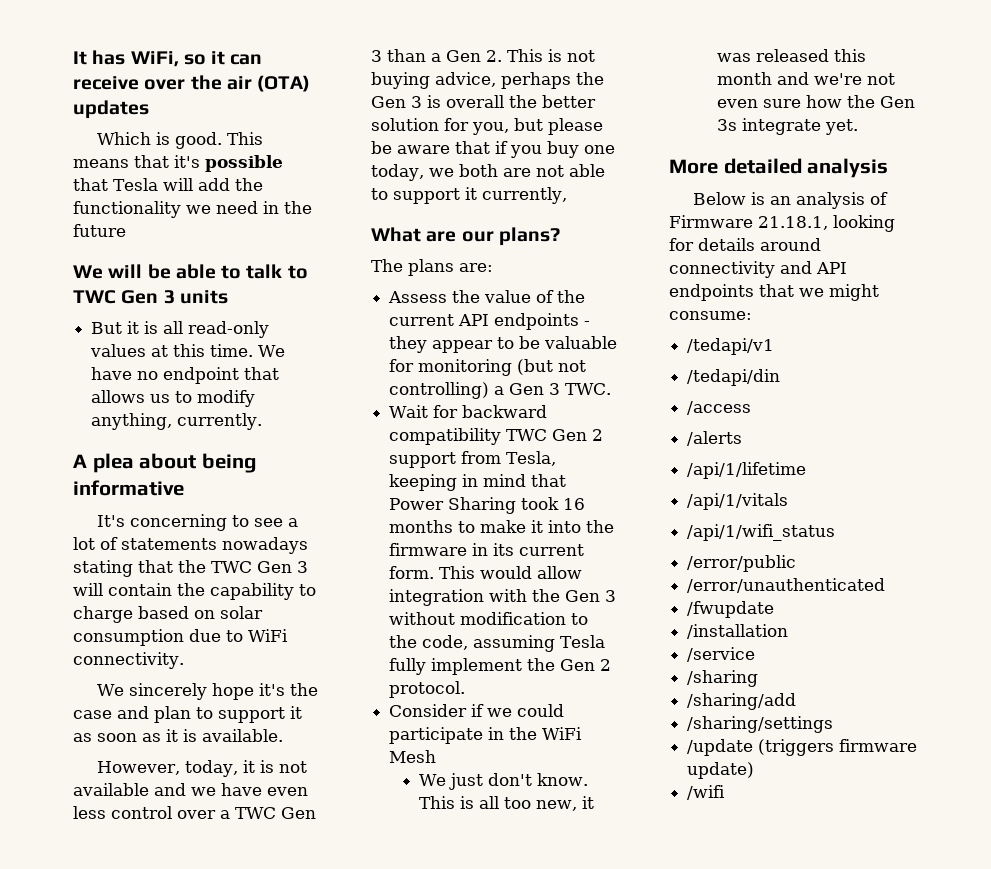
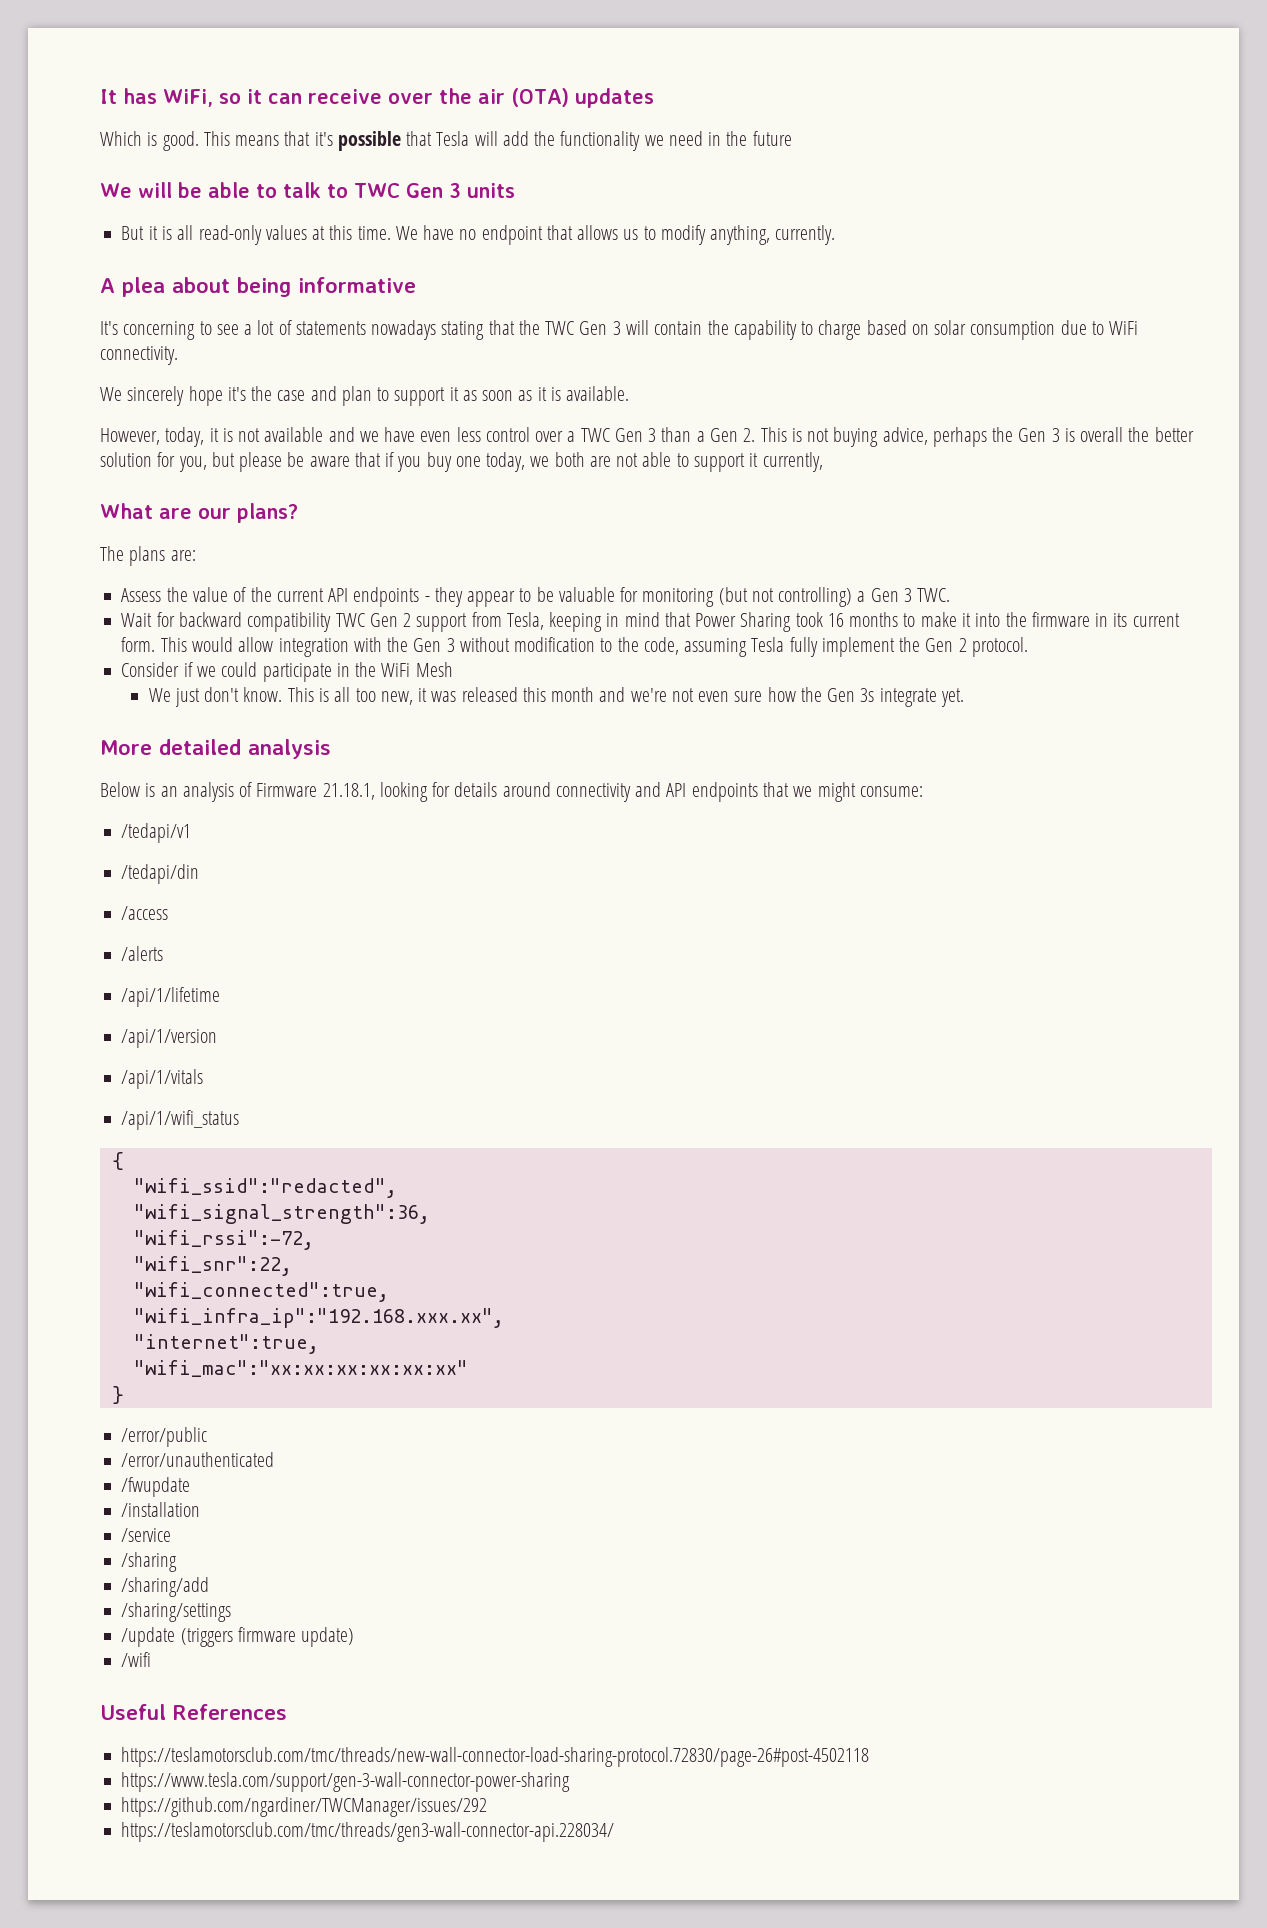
(807, 470) none -> [121,1029,218,1048] // /api/1/version
(836, 532) none -> [111,1152,124,1170] [133,1178,397,1198] [133,1204,430,1224] [133,1230,314,1250] [133,1256,292,1276] [133,1282,389,1302] [133,1308,504,1328] [133,1334,319,1354] [133,1360,468,1377] [111,1386,124,1404] // { // "wifi_ssid":"redacted", // "wifi_signal_strength":36, // "wifi_rssi":-72, // "wifi_snr":22, // "wifi_connected":true, // "wifi_infra_ip":"192.168.xxx.xx", // "internet":true, // "wifi_mac":"xx:xx:xx:xx:xx:xx" // }
(726, 792) none -> [100,1704,287,1720] [121,1747,870,1767] [121,1772,571,1792] [121,1797,488,1817] [121,1822,615,1842] // Useful References // https://teslamotorsclub.com/tmc/threads/new-wall-connector-load-sharing-protocol.72830/page-26#post-4502118 // https://www.tesla.com/support/gen-3-wall-connector-power-sharing // https://github.com/ngardiner/TWCManager/issues/292 // https://teslamotorsclub.com/tmc/threads/gen3-wall-connector-api.228034/

